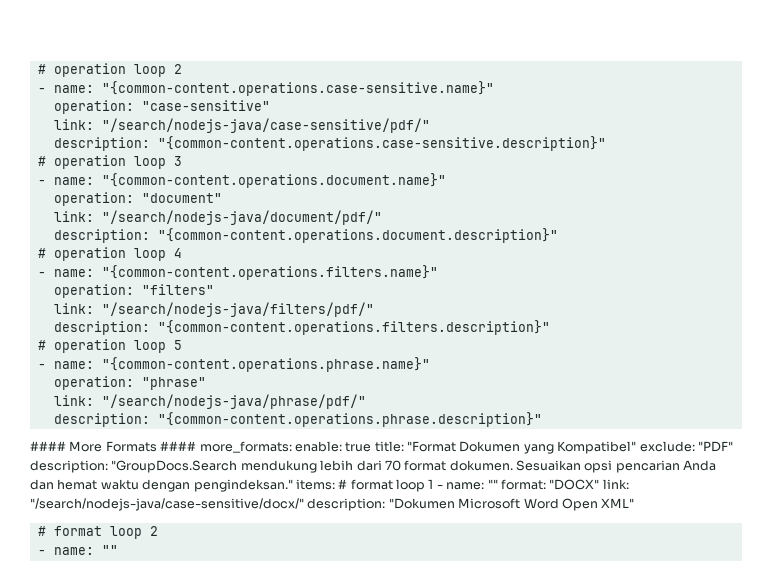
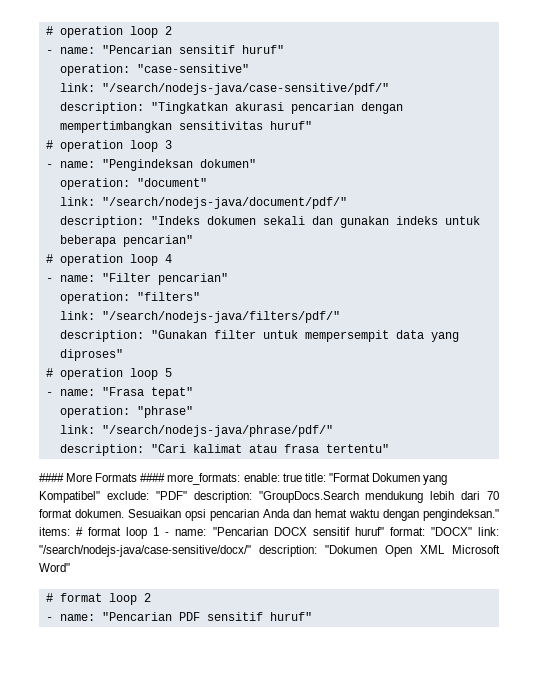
[101,81,494,96] "{common-content.operations.case-sensitive.name}" -> [101,45,284,54] "Pencarian sensitif huruf"
[157,136,606,151] "{common-content.operations.case-sensitive.description}" -> [150,102,403,114] [59,121,312,133] "Tingkatkan akurasi pencarian dengan mempertimbangkan sensitivitas huruf"
[101,173,446,188] "{common-content.operations.document.name}" -> [101,159,256,171] "Pengindeksan dokumen"
[157,228,558,243] "{common-content.operations.document.description}" -> [150,216,480,228] [59,235,193,247] "Indeks dokumen sekali dan gunakan indeks untuk beberapa pencarian"
[101,265,438,280] "{common-content.operations.filters.name}" -> [101,273,228,285] "Filter pencarian"
[157,320,550,335] "{common-content.operations.filters.description}" -> [150,330,459,342] [59,349,123,361] "Gunakan filter untuk mempersempit data yang diproses"
[101,357,430,372] "{common-content.operations.phrase.name}" -> [101,387,193,399] "Frasa tepat"
[157,412,542,427] "{common-content.operations.phrase.description}" -> [150,444,389,453] "Cari kalimat atau frasa tertentu"
[487,479,498,489] "" -> [212,527,384,536] "Pencarian DOCX sensitif huruf"
[458,498,635,511] Microsoft Word Open XML" -> [385,545,500,557] [39,563,70,572] Open XML Microsoft Word"
[101,545,118,555] "" -> [101,612,312,621] "Pencarian PDF sensitif huruf"

